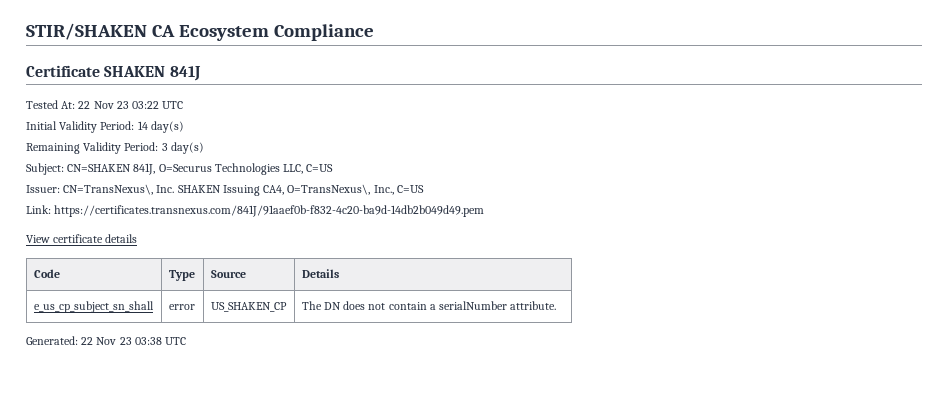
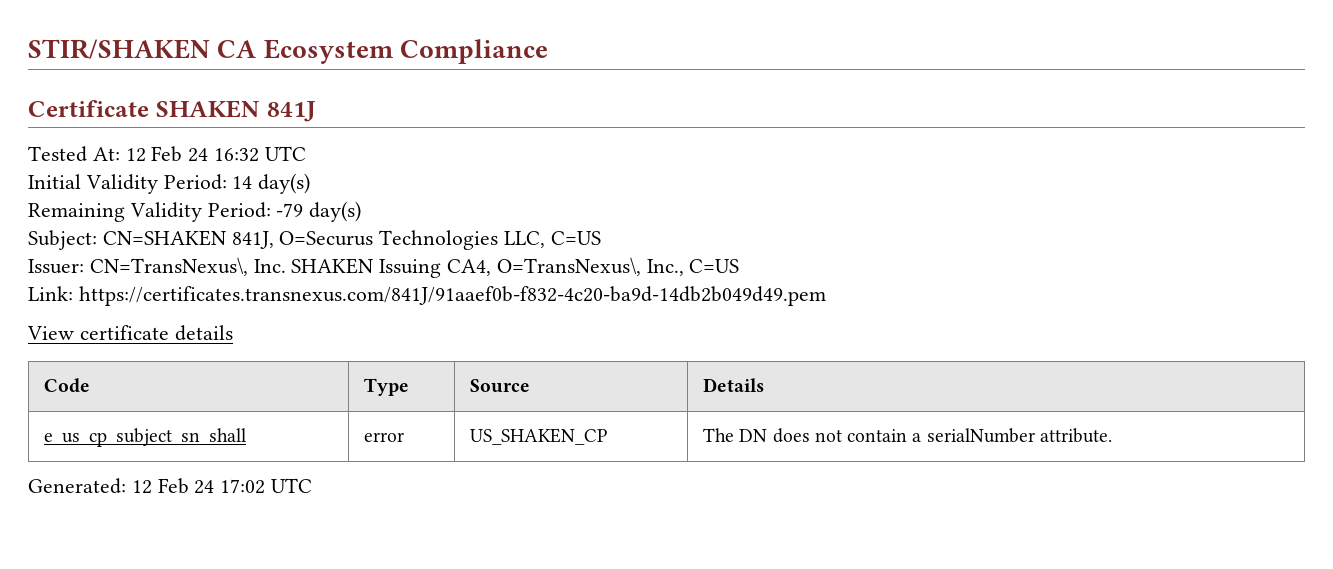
[78,101,160,109] 22 Nov 23 03:22 -> [125,146,260,162] 12 Feb 24 16:32
[161,143,168,151] 3 -> [276,203,304,217] -79
[81,337,162,345] 22 Nov 23 03:38 -> [131,478,266,494] 12 Feb 24 17:02

